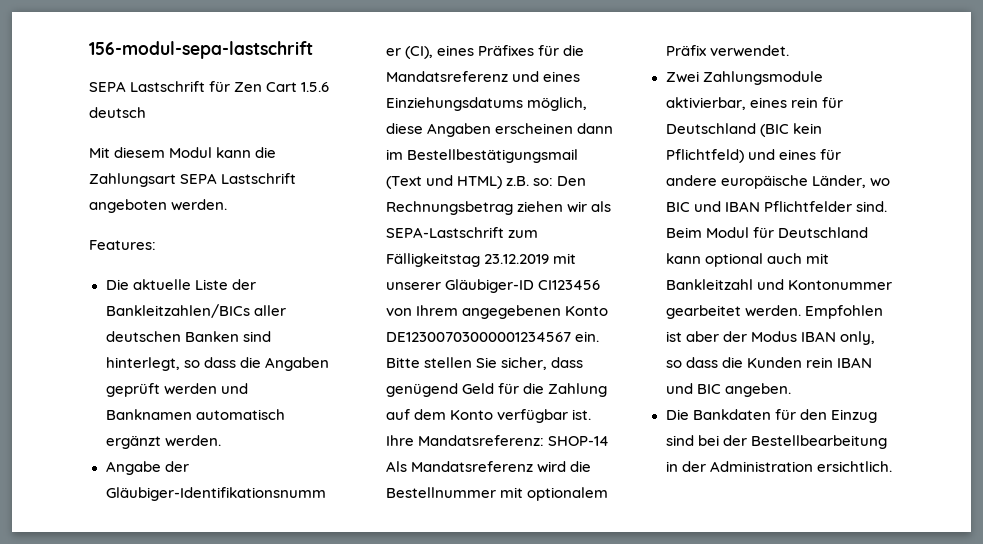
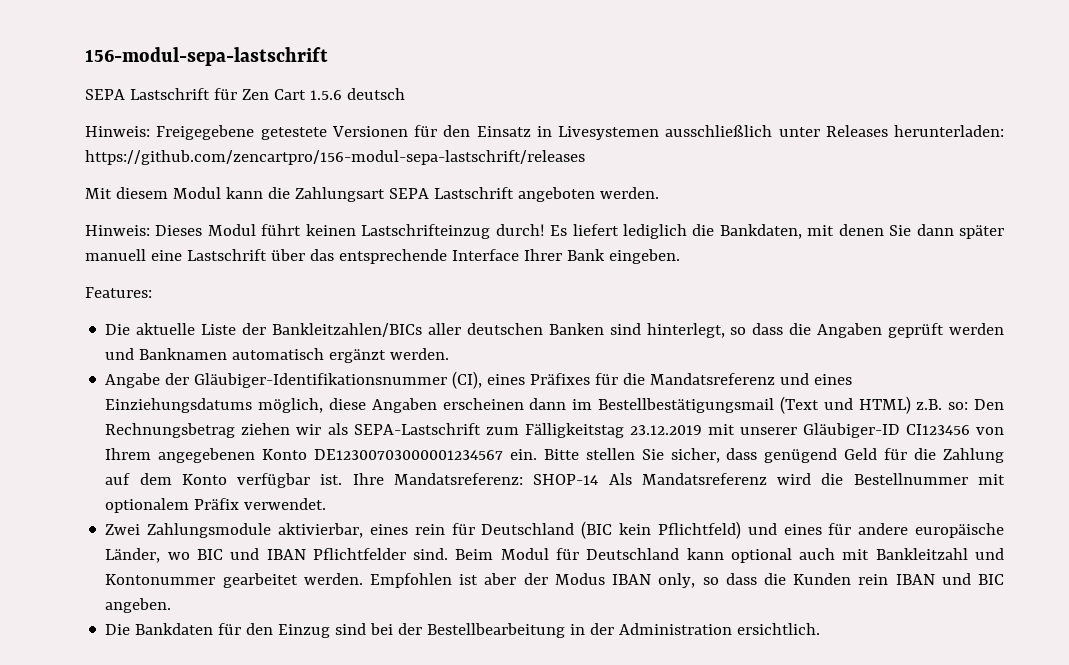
(146, 112) none -> [85,125,1004,140] [85,150,585,165] // Hinweis: Freigegebene getestete Versionen für den Einsatz in Livesystemen ausschließlich unter Releases herunterladen: https://github.com/zencartpro/156-modul-sepa-lastschrift/releases
(228, 205) none -> [85,224,1004,239] [85,249,680,264] // Hinweis: Dieses Modul führt keinen Lastschrifteinzug durch! Es liefert lediglich die Bankdaten, mit denen Sie dann später manuell eine Lastschrift über das entsprechende Interface Ihrer Bank eingeben.

